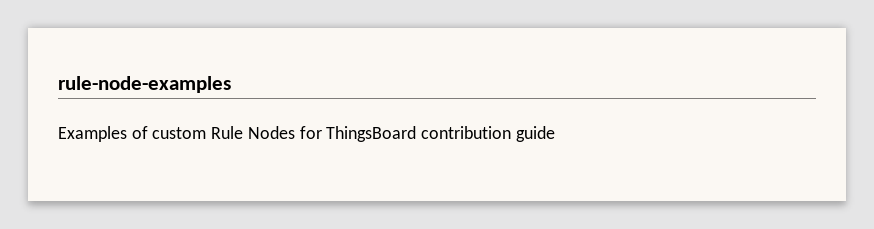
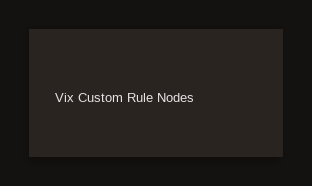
[58,76,231,93] [58,126,555,142] rule-node-examples // Examples of custom Rule Nodes for ThingsBoard contribution guide -> [55,93,194,102] Vix Custom Rule Nodes

